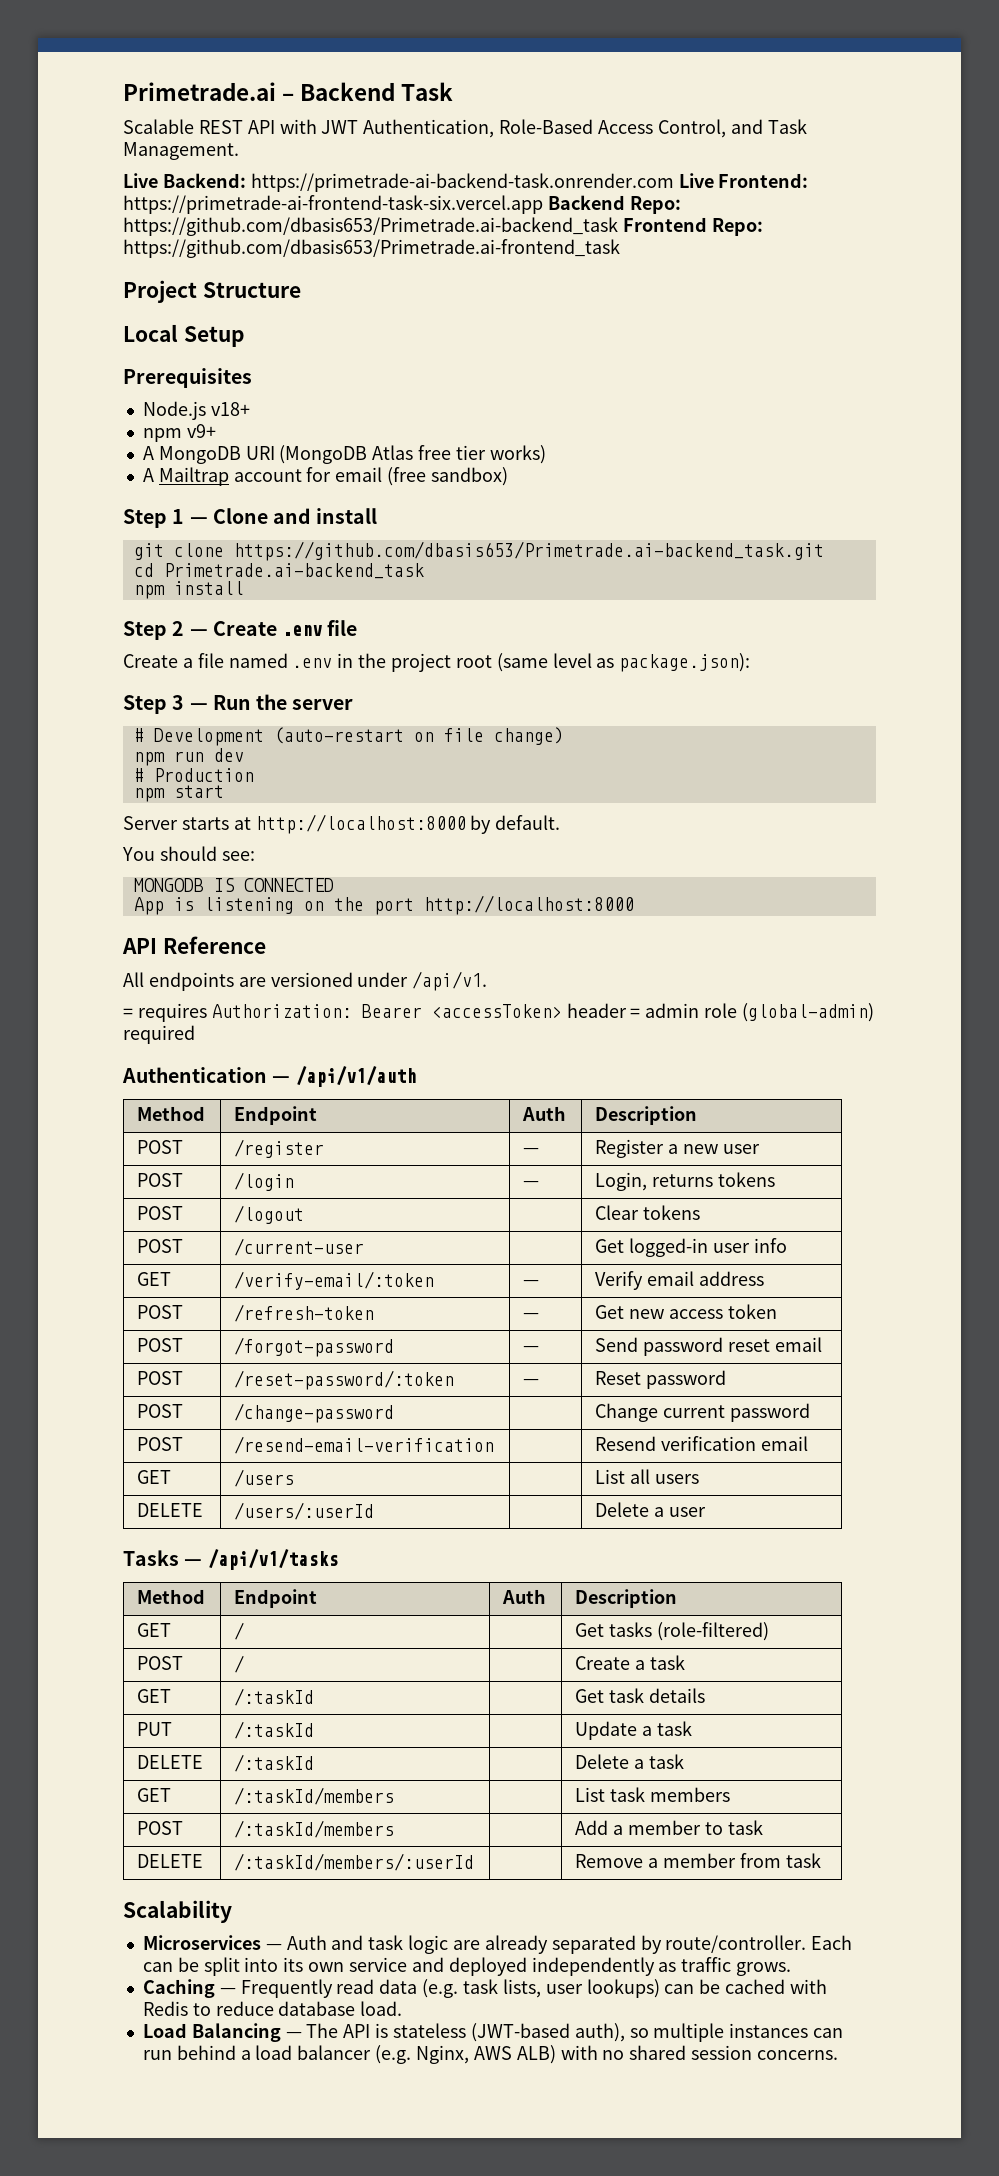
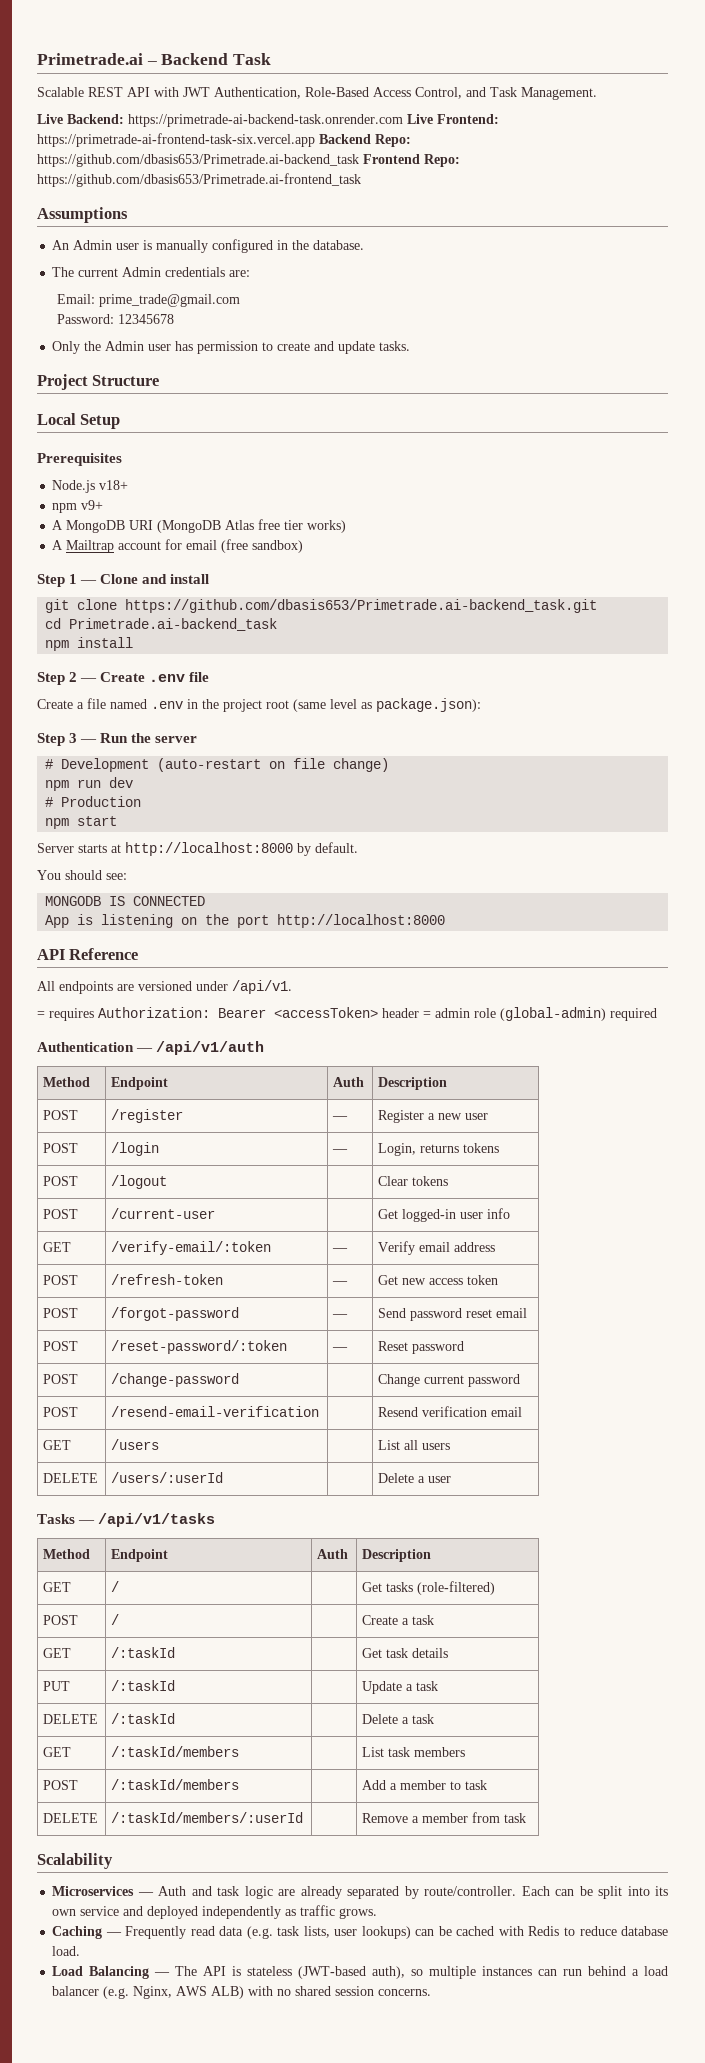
(620, 248) none -> [37,207,128,223] [52,239,365,253] [52,267,251,277] [56,294,240,307] [56,314,174,324] [52,341,411,354] // Assumptions // An Admin user is manually configured in the database. // The current Admin credentials are: // Email: prime_trade@gmail.com // Password: 12345678 // Only the Admin user has permission to create and update tasks.

